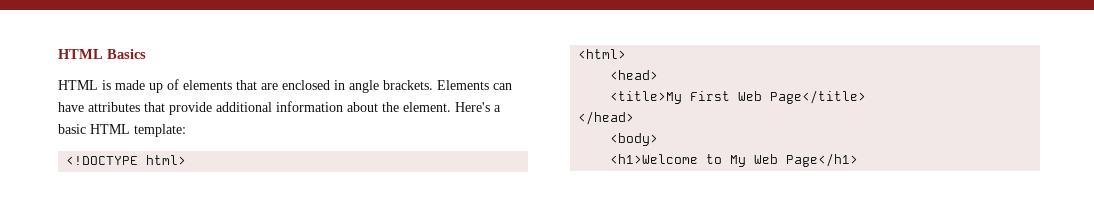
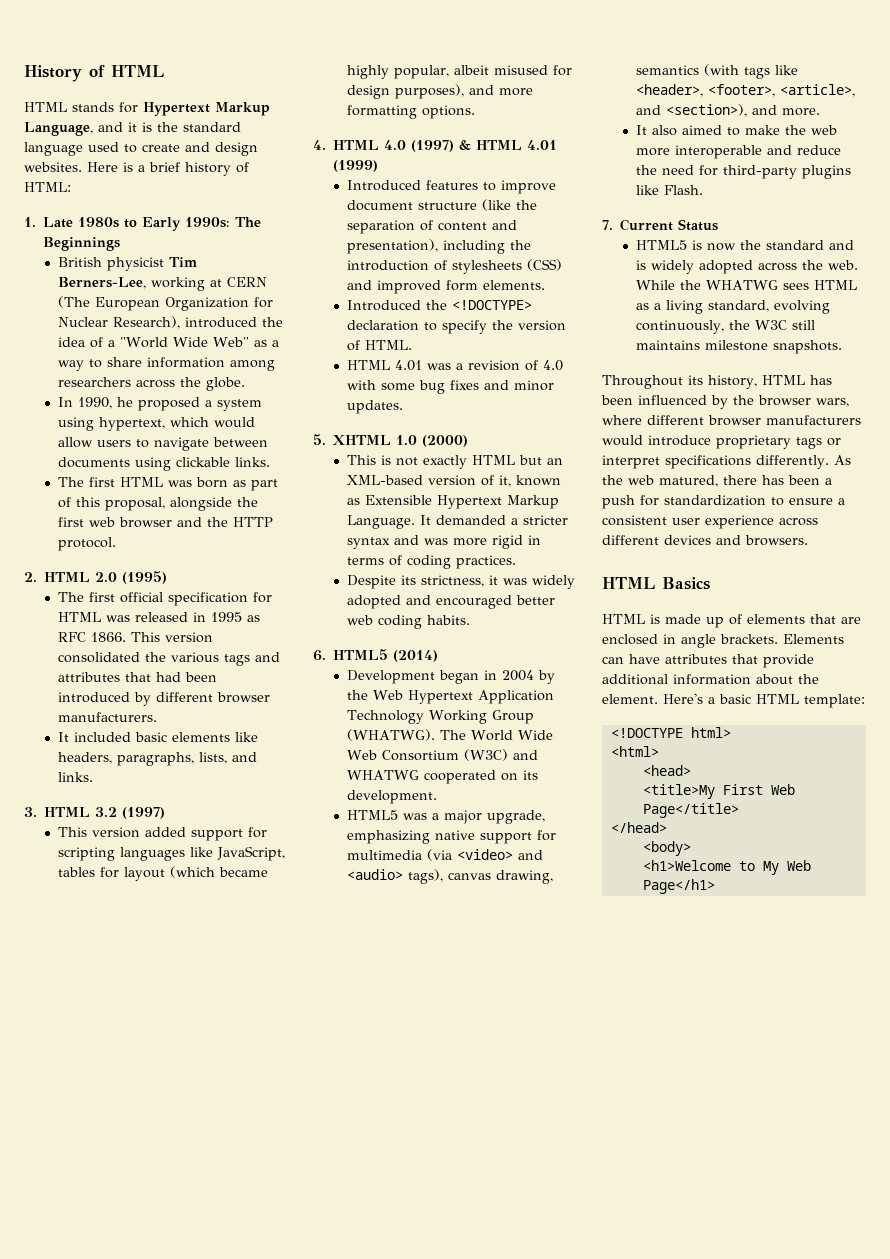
(58, 54) none -> [24,65,164,82] [24,102,270,116] [24,122,241,136] [24,142,258,156] [24,162,249,176] [24,182,71,192] [24,217,262,231] [43,237,121,251] [58,257,198,271] [58,277,268,291] [58,296,274,311] [58,316,284,329] [58,337,279,348] [58,357,276,371] [58,377,246,391] [58,397,263,411] [58,417,256,431] [58,437,269,451] [58,457,271,471] [58,477,279,491] [58,497,259,511] [58,517,274,528] [58,537,117,551] [24,571,168,584] [58,592,273,606] [58,612,261,622] [58,632,214,643] [58,652,281,666] [58,672,218,682] [58,692,271,706] [58,712,158,722] [58,732,259,742] [58,752,258,766] [58,772,94,782] [24,807,166,819] [58,827,268,841] [58,846,286,861] [58,866,269,881] [347,65,573,79] [347,84,534,99] [347,105,476,119] [313,140,558,152] [333,160,379,172] [347,180,557,194] [347,199,538,211] [347,220,518,234] [347,239,532,254] [347,259,563,274] [347,280,546,294] [347,300,533,311] [347,320,567,334] [347,340,413,351] [347,360,564,371] [347,380,555,394] [347,400,404,414] [313,434,469,447] [347,455,564,469] [347,475,562,487] [347,495,560,509] [347,515,569,529] [347,535,542,549] [347,555,517,569] [347,575,576,589] [347,595,556,609] [347,615,471,629] [313,649,439,662] [347,670,556,684] [347,690,555,704] [347,710,534,724] [347,729,553,741] [347,749,539,761] [347,770,539,784] [347,790,438,804] [347,810,546,824] [347,830,557,844] [347,849,544,861] [347,869,554,884] [636,64,799,79] [636,84,856,97] [636,104,821,117] [636,125,838,136] [636,145,842,159] [636,165,852,179] [636,185,704,195] [602,219,719,231] [636,240,855,251] [636,260,859,274] [636,280,858,290] [636,300,831,314] [636,320,816,334] [636,340,843,354] [602,375,832,389] [601,395,849,409] [602,415,861,426] [602,435,841,449] [602,455,851,469] [602,475,832,487] [602,495,845,509] [602,515,818,529] [602,535,808,546] History of HTML // HTML stands for Hypertext Markup Language, and it is the standard language used to create and design websites. Here is a brief history of HTML: // 1. Late 1980s to Early 1990s: The Beginnings // British physicist Tim Berners-Lee, working at CERN (The European Organization for Nuclear Research), introduced the idea of a "World Wide Web" as a way to share information among researchers across the globe. // In 1990, he proposed a system using hypertext, which would allow users to navigate between documents using clickable links. // The first HTML was born as part of this proposal, alongside the first web browser and the HTTP protocol. // 2. HTML 2.0 (1995) // The first official specification for HTML was released in 1995 as RFC 1866. This version consolidated the various tags and attributes that had been introduced by different browser manufacturers. // It included basic elements like headers, paragraphs, lists, and links. // 3. HTML 3.2 (1997) // This version added support for scripting languages like JavaScript, tables for layout (which became highly popular, albeit misused for design purposes), and more formatting options. // 4. HTML 4.0 (1997) & HTML 4.01 (1999) // Introduced features to improve document structure (like the separation of content and presentation), including the introduction of stylesheets (CSS) and improved form elements. // Introduced the <!DOCTYPE> declaration to specify the version of HTML. // HTML 4.01 was a revision of 4.0 with some bug fixes and minor updates. // 5. XHTML 1.0 (2000) // This is not exactly HTML but an XML-based version of it, known as Extensible Hypertext Markup Language. It demanded a stricter syntax and was more rigid in terms of coding practices. // Despite its strictness, it was widely adopted and encouraged better web coding habits. // 6. HTML5 (2014) // Development began in 2004 by the Web Hypertext Application Technology Working Group (WHATWG). The World Wide Web Consortium (W3C) and WHATWG cooperated on its development. // HTML5 was a major upgrade, emphasizing native support for multimedia (via <video> and <audio> tags), canvas drawing, semantics (with tags like <header>, <footer>, <article>, and <section>), and more. // It also aimed to make the web more interoperable and reduce the need for third-party plugins like Flash. // 7. Current Status // HTML5 is now the standard and is widely adopted across the web. While the WHATWG sees HTML as a living standard, evolving continuously, the W3C still maintains milestone snapshots. // Throughout its history, HTML has been influenced by the browser wars, where different browser manufacturers would introduce proprietary tags or interpret specifications differently. As the web matured, there has been a push for standardization to ensure a consistent user experience across different devices and browsers. //

